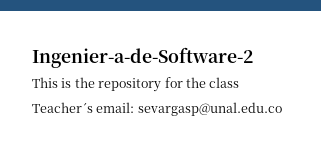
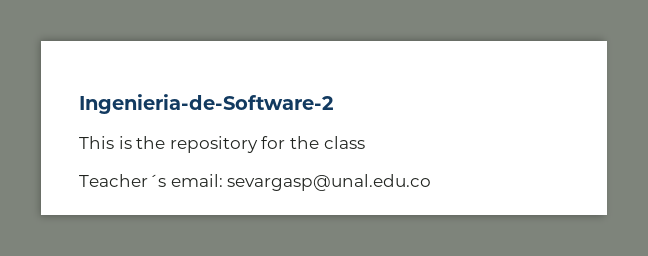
[32,47,253,68] Ingenier-a-de-Software-2 -> [79,94,334,114] Ingenieria-de-Software-2

